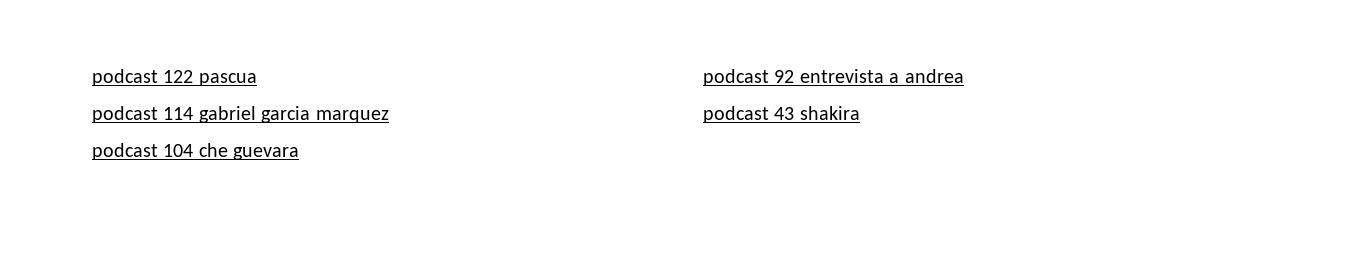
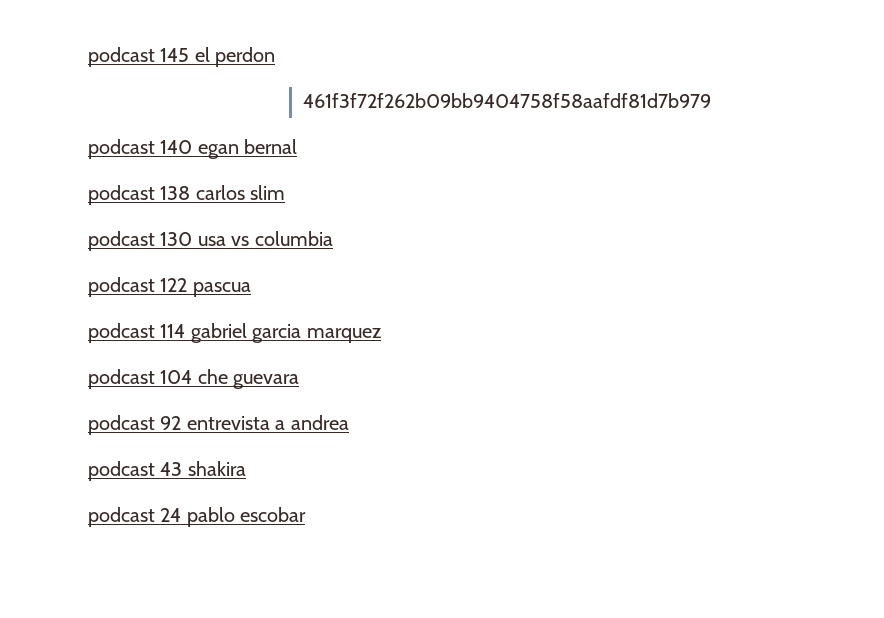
[92,69,158,86] podcast -> [88,47,276,67] [303,93,712,108] [88,139,298,159] [88,185,286,205] [88,231,333,251] [88,277,155,297] podcast 145 el perdon // 461f3f72f262b09bb9404758f58aafdf81d7b979 // podcast 140 egan bernal // podcast 138 carlos slim // podcast 130 usa vs columbia // podcast
(860, 113) none -> [88,507,307,527] // podcast 24 pablo escobar

